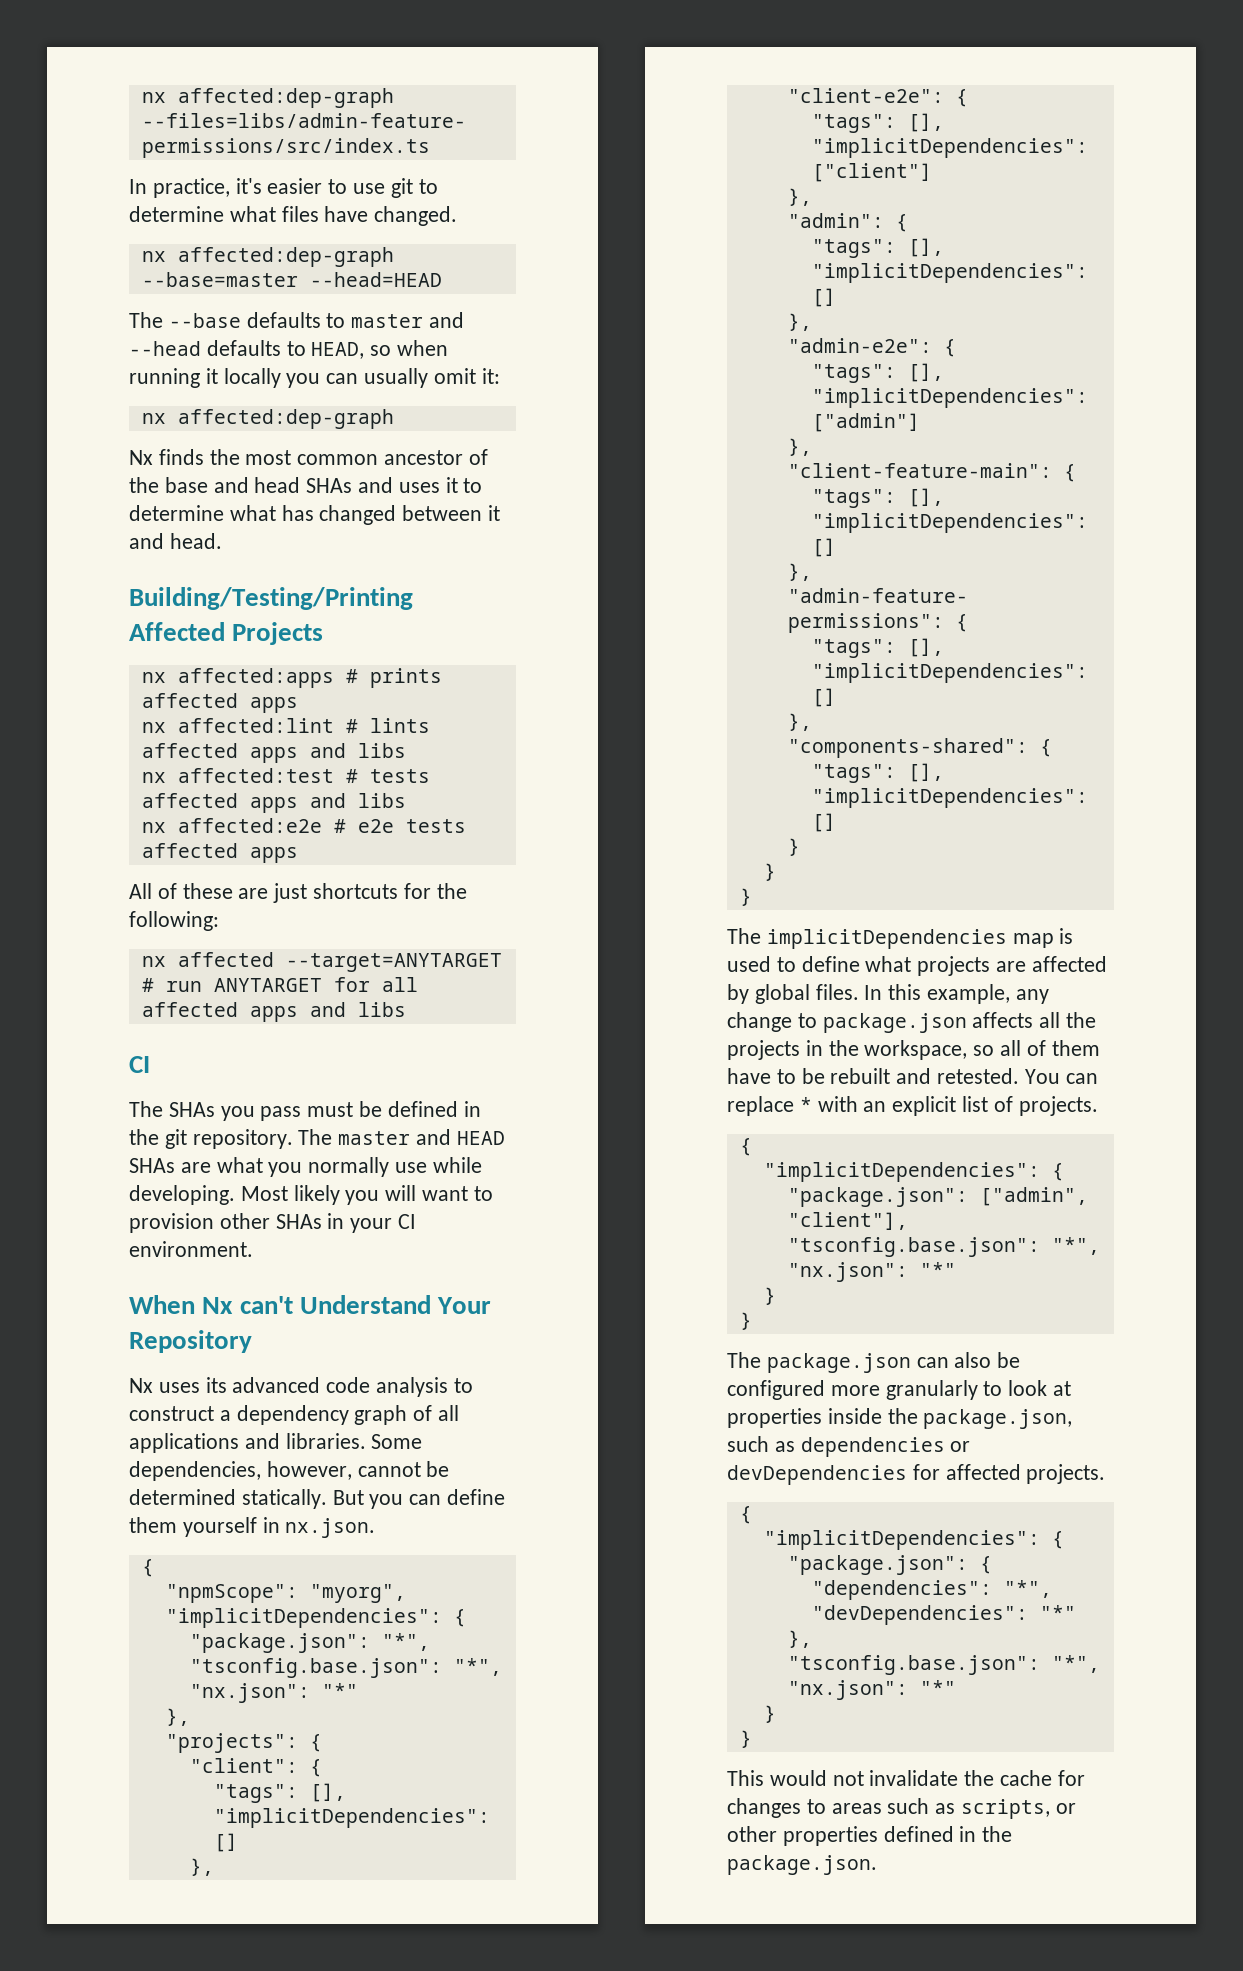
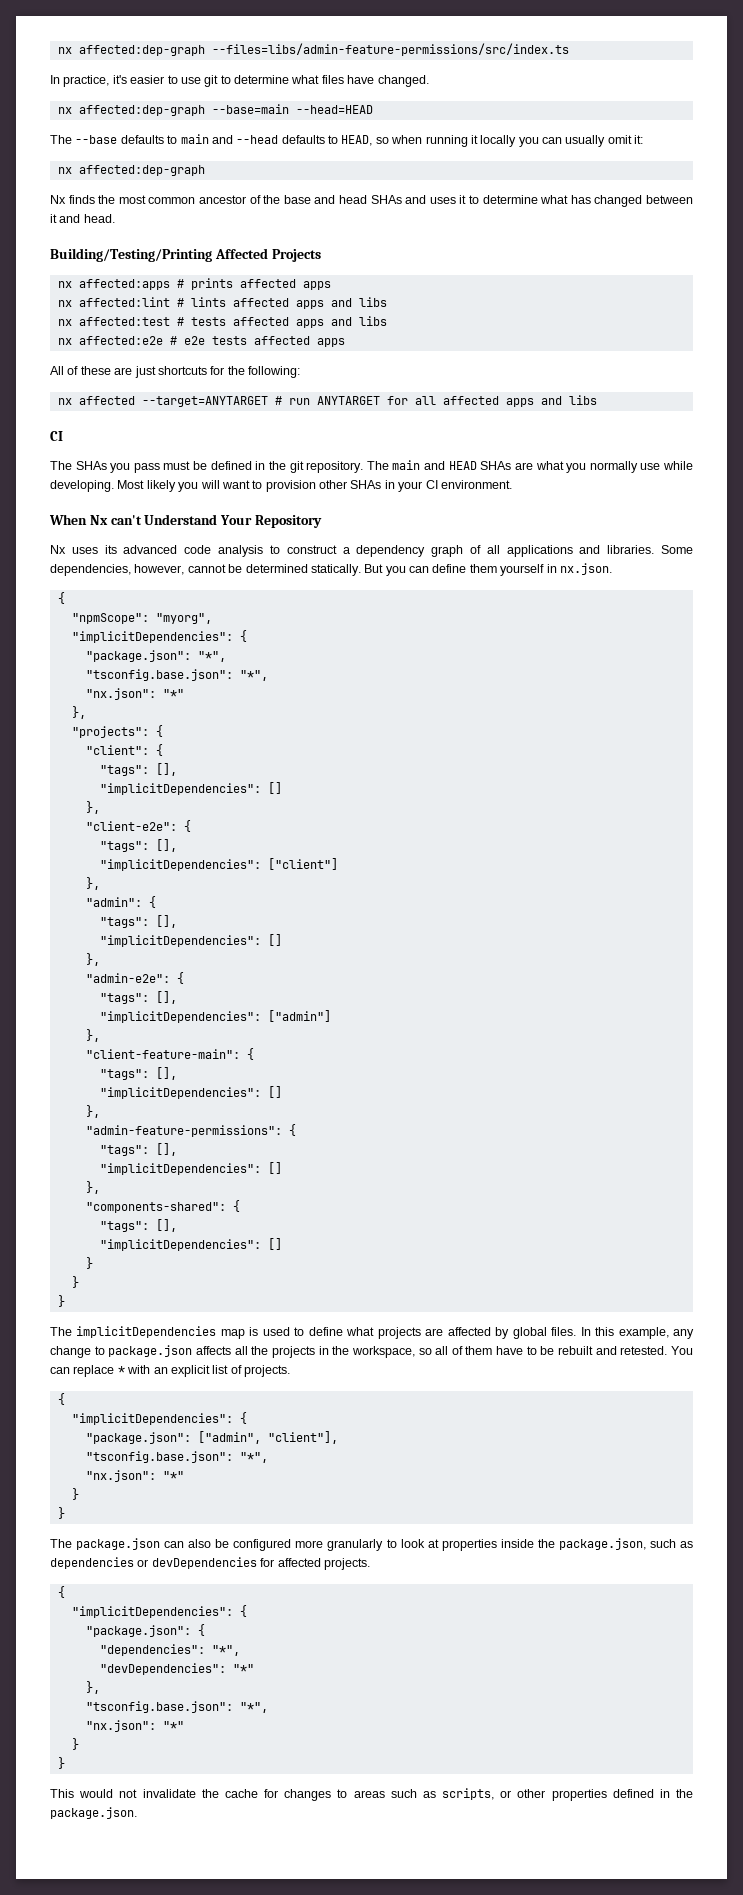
[141,272,298,287] --base=master -> [211,104,289,114] --base=main
[351,314,424,328] master -> [180,134,209,144] main
[338,1131,411,1145] master -> [392,460,421,470] main

